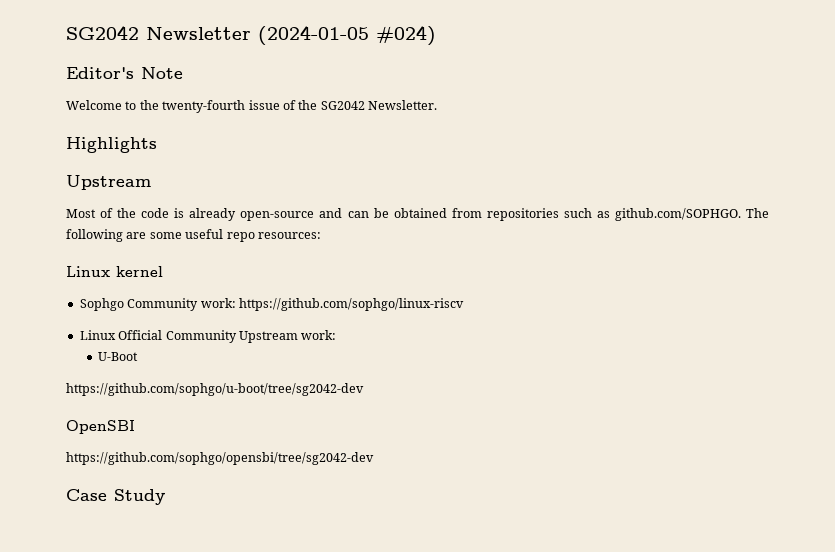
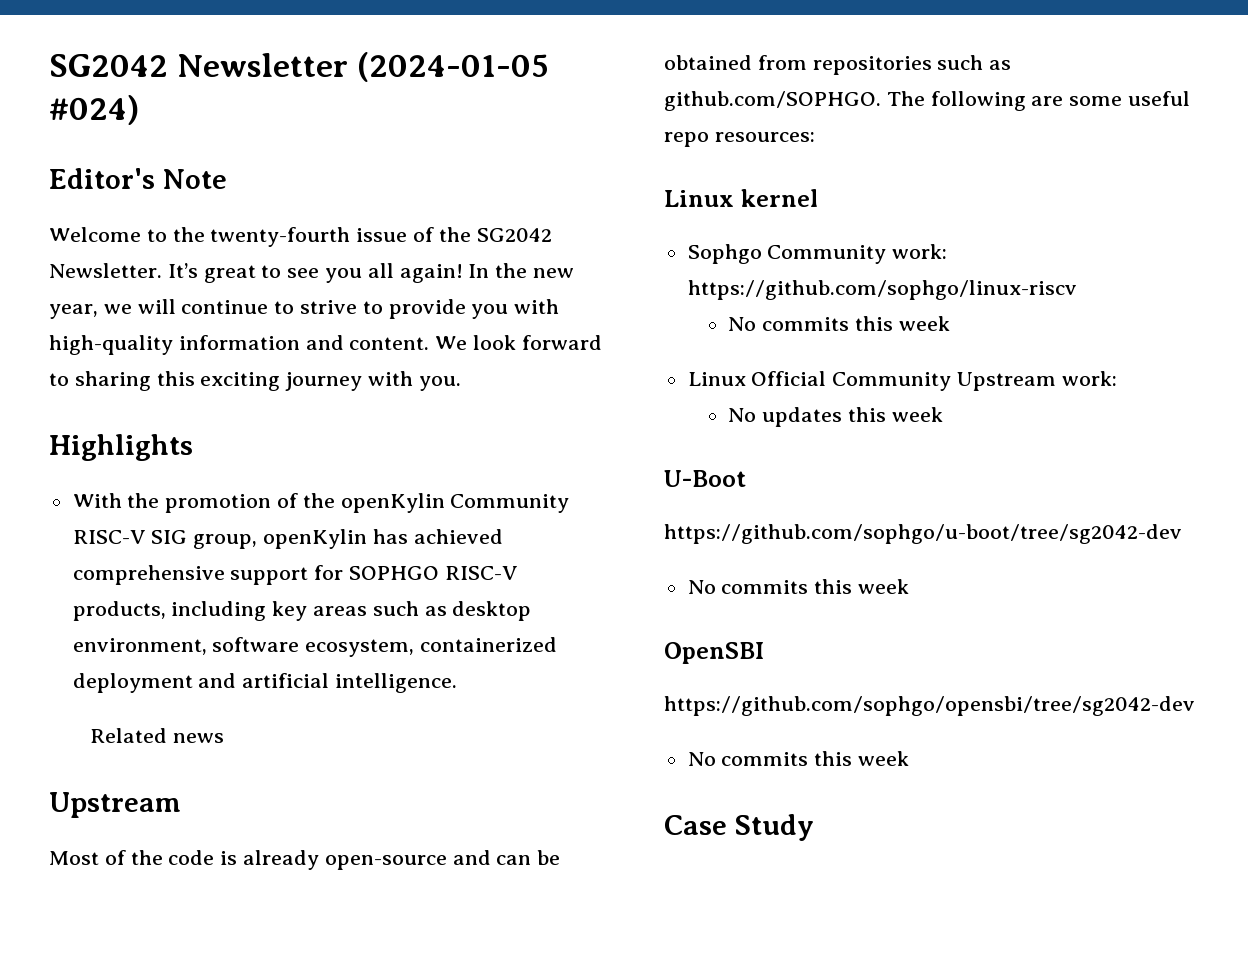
[66,137,157,153] // Highlights -> [167,263,575,283] [49,299,560,319] [49,335,602,355] [49,371,461,391] [49,434,193,461] [72,493,570,513] [72,529,503,549] [72,565,518,585] [72,601,532,621] [72,637,558,657] [72,673,458,693] [89,728,224,743] It’s great to see you all again! In the new year, we will continue to strive to provide you with high-quality information and content. We look forward to sharing this exciting journey with you. // Highlights // With the promotion of the openKylin Community RISC-V SIG group, openKylin has achieved comprehensive support for SOPHGO RISC-V products, including key areas such as desktop environment, software ecosystem, containerized deployment and artificial intelligence. // Related news
(464, 304) none -> [728,316,950,331] // No commits this week
[97,352,138,361] [66,383,364,396] [66,420,135,434] [66,452,374,465] U-Boot // https://github.com/sophgo/u-boot/tree/sg2042-dev // OpenSBI // https://github.com/sophgo/opensbi/tree/sg2042-dev -> [728,407,943,427] [664,470,746,487] [664,524,1182,544] [687,579,910,594] [664,642,764,664] [664,696,1195,716] [687,751,910,766] No updates this week // U-Boot // https://github.com/sophgo/u-boot/tree/sg2042-dev // No commits this week // OpenSBI // https://github.com/sophgo/opensbi/tree/sg2042-dev // No commits this week

